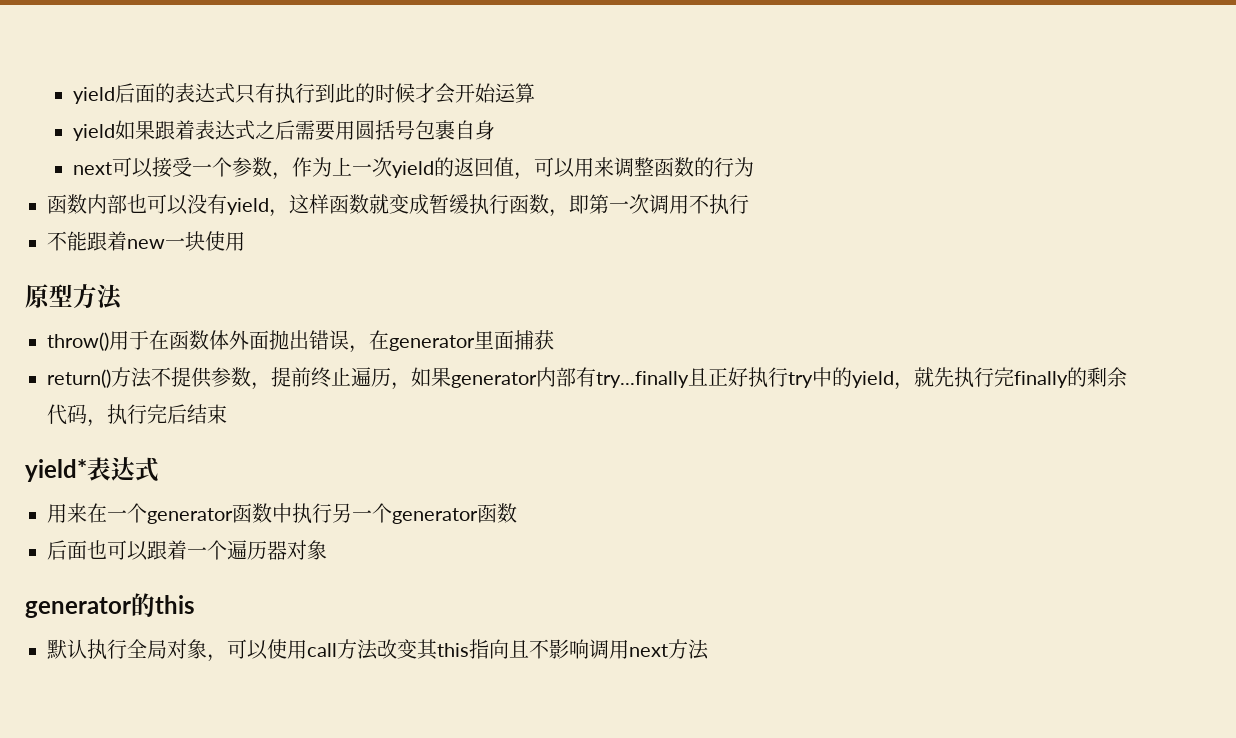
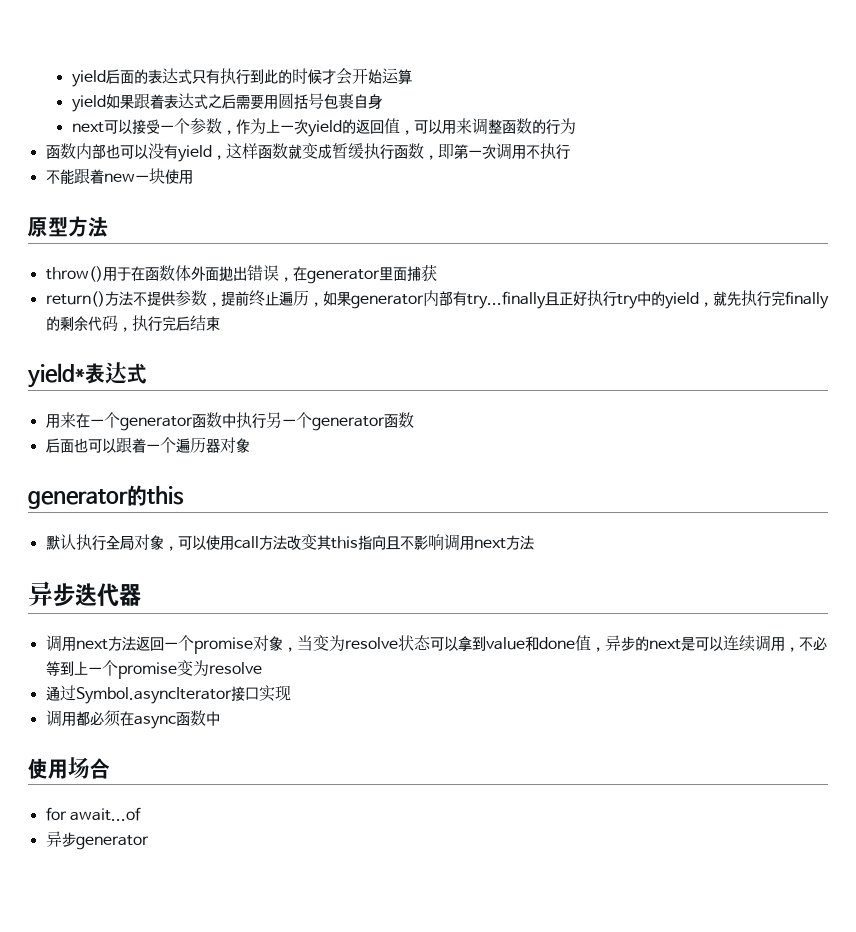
(709, 649) none -> [28,581,141,607] [45,635,827,654] [45,660,262,679] [45,685,291,704] [45,710,220,729] [28,757,110,779] [45,807,141,821] [45,831,149,850] // 异步迭代器 // 调用next方法返回一个promise对象，当变为resolve状态可以拿到value和done值，异步的next是可以连续调用，不必等到上一个promise变为resolve // 通过Symbol.asyncIterator接口实现 // 调用都必须在async函数中 // 使用场合 // for await...of // 异步generator

